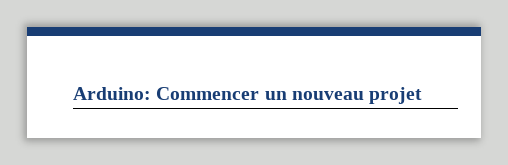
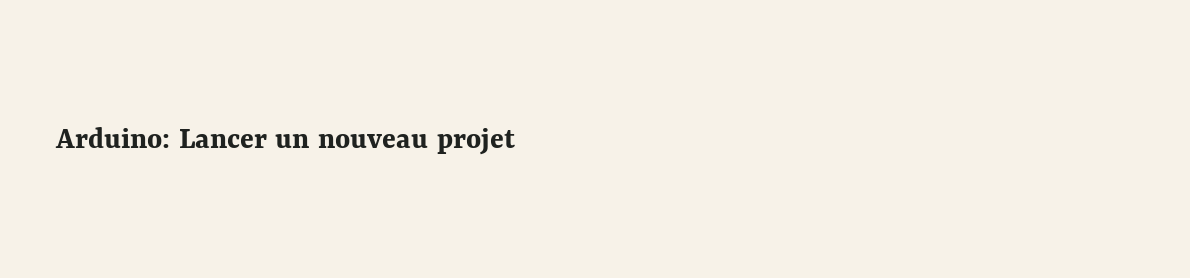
[156,87,260,100] Commencer -> [178,129,267,148] Lancer

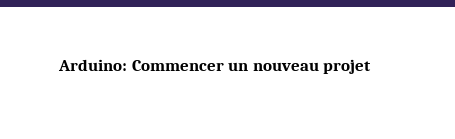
[178,129,267,148] Lancer -> [131,60,224,71] Commencer

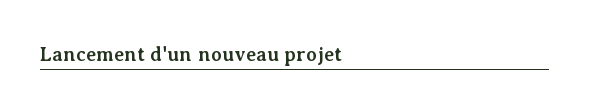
[58,59,249,71] Arduino: Commencer un -> [40,46,193,61] Lancement d'un

